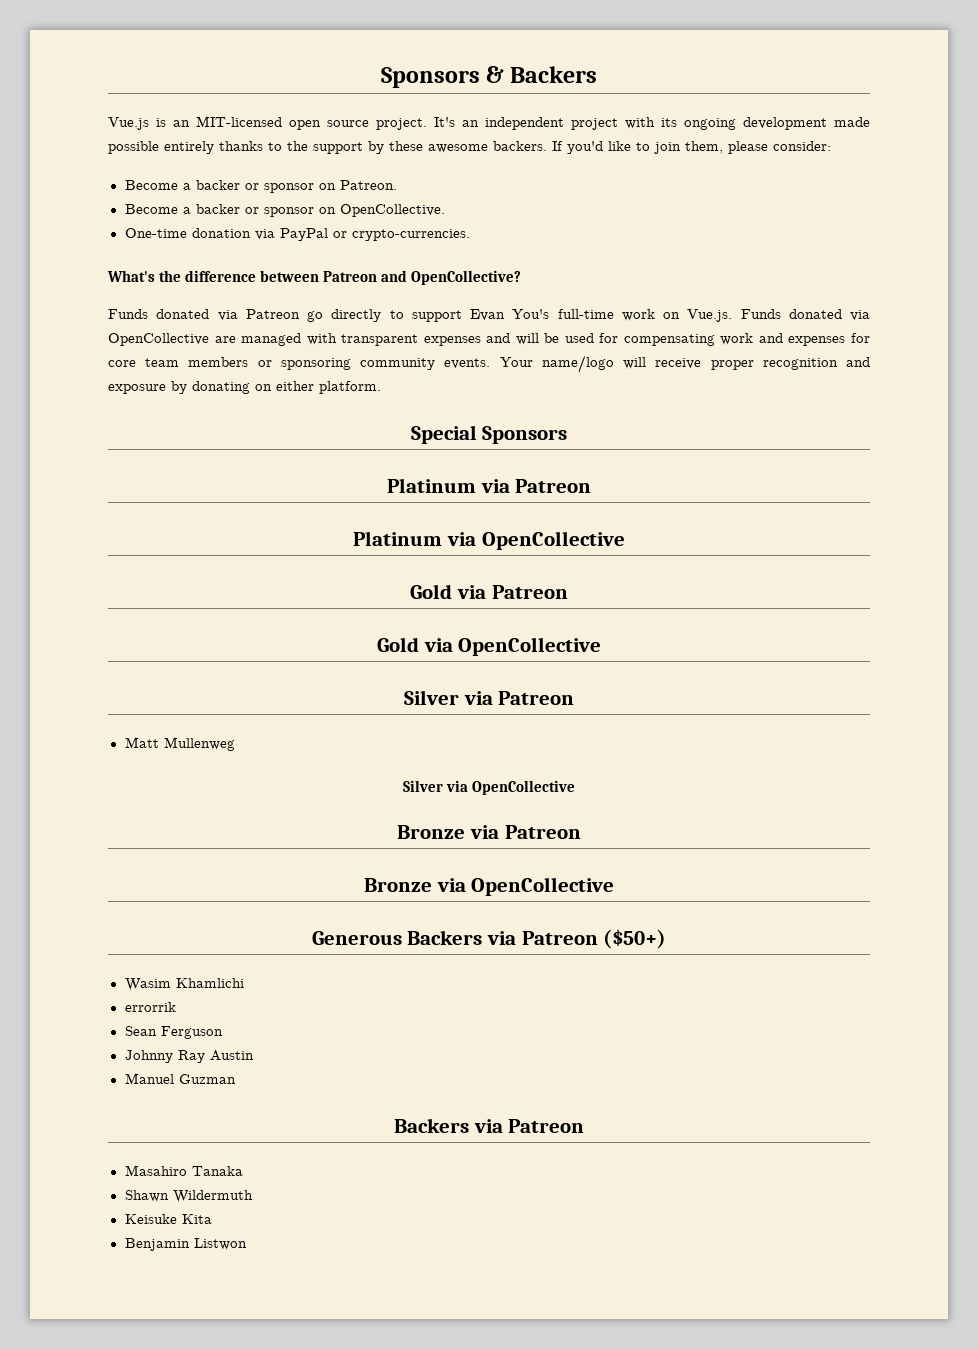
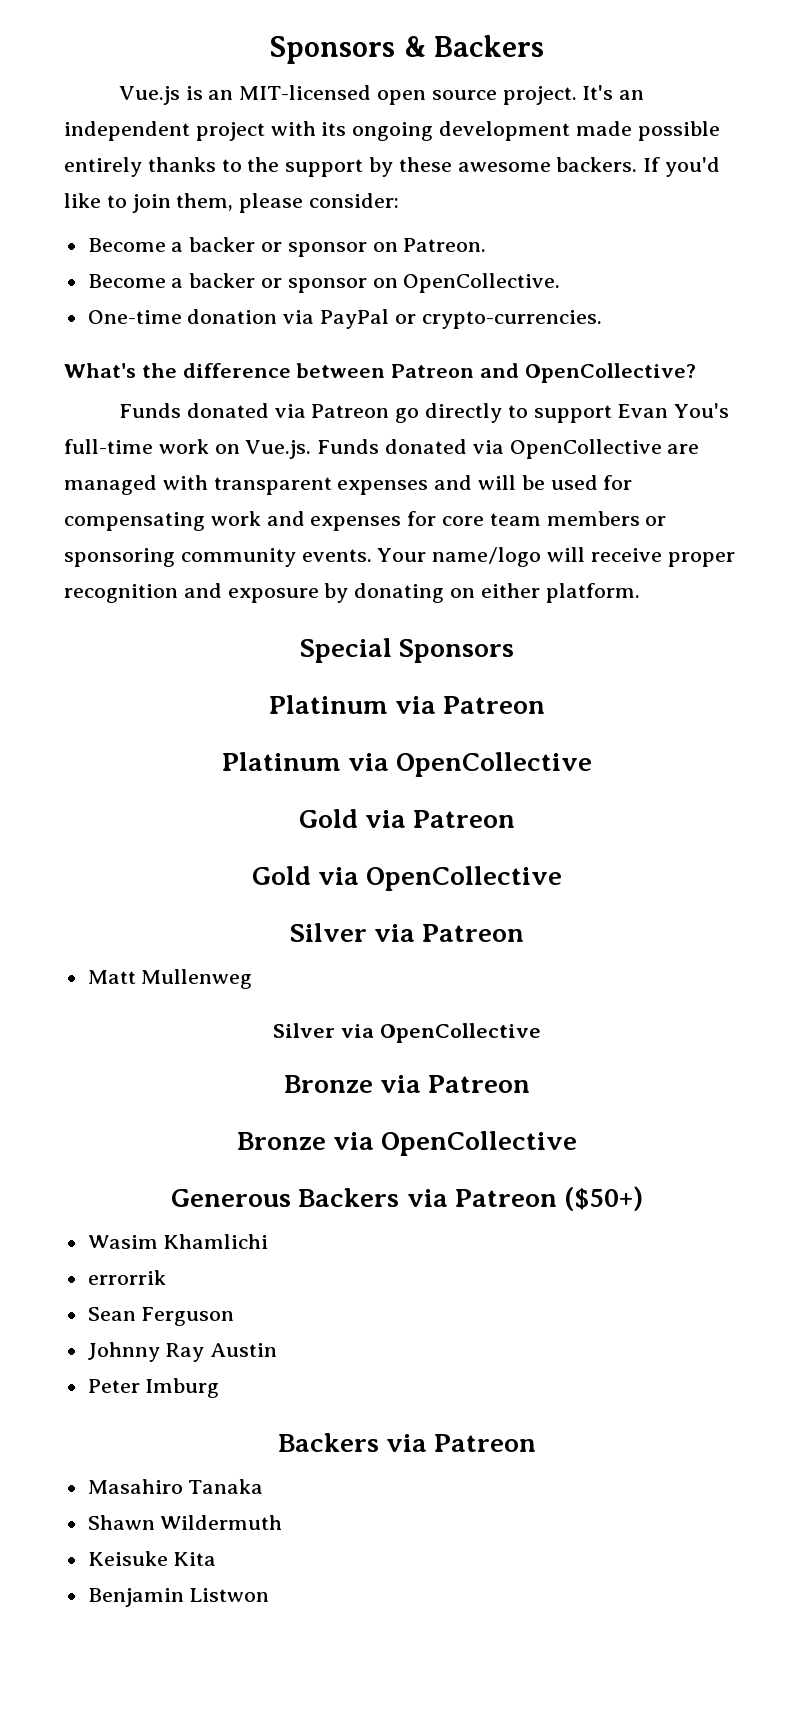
[124,1073,236,1084] Manuel Guzman -> [87,1378,220,1398] Peter Imburg

